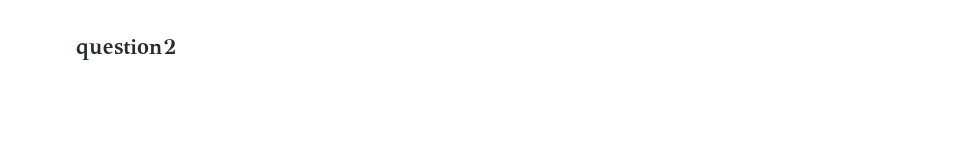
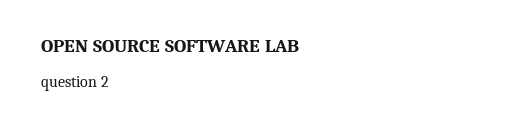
[76,39,176,60] question2 -> [41,40,299,52] [41,76,110,91] OPEN SOURCE SOFTWARE LAB // question 2

